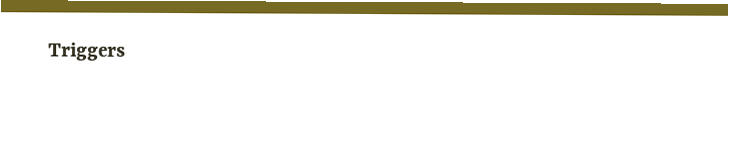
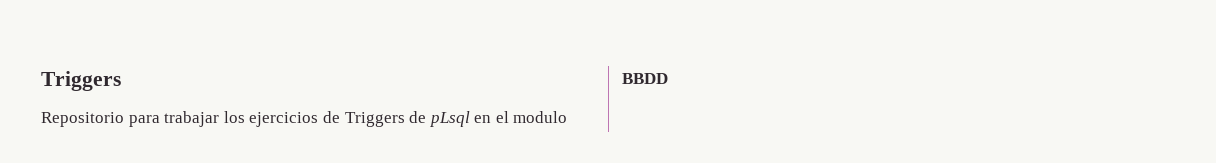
[48,42,126,61] Triggers -> [41,71,121,91] [41,111,568,127] [622,73,668,84] Triggers // Repositorio para trabajar los ejercicios de Triggers de pLsql en el modulo BBDD

